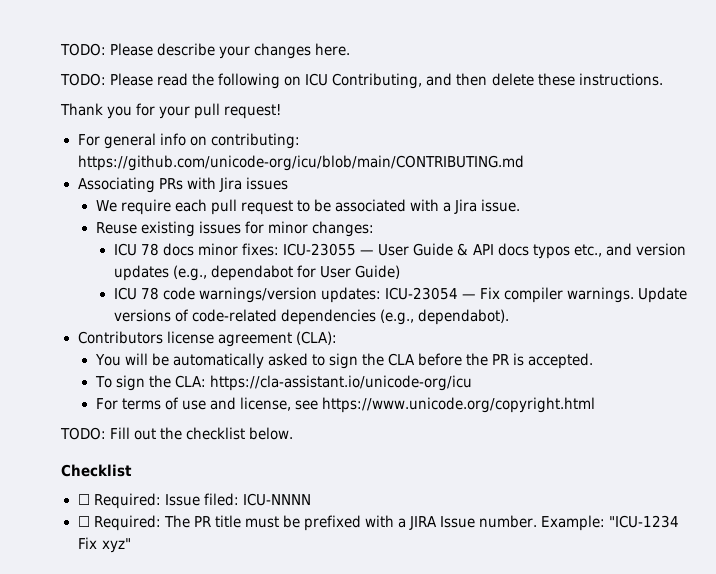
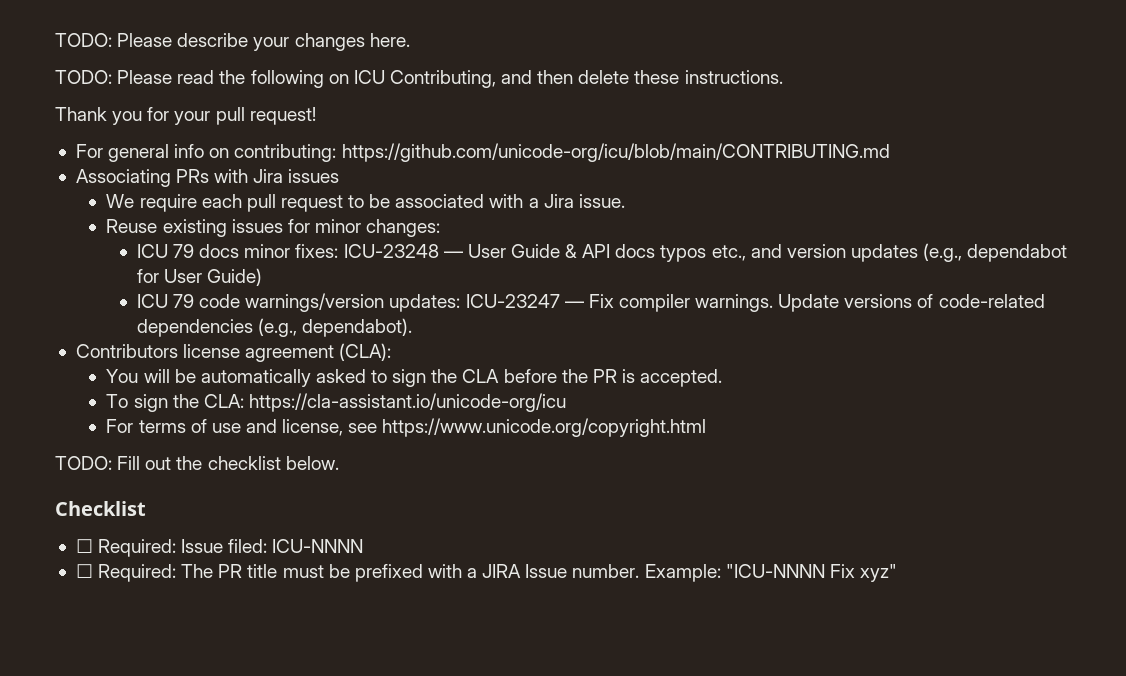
[141,243,160,256] 78 -> [173,244,195,258] 79
[283,243,357,256] ICU-23055 -> [343,244,439,258] ICU-23248
[141,287,160,300] 78 -> [173,294,195,308] 79
[385,287,459,300] ICU-23054 -> [465,294,560,308] ICU-23247
[609,515,680,528] "ICU-1234 -> [725,564,825,578] "ICU-NNNN

